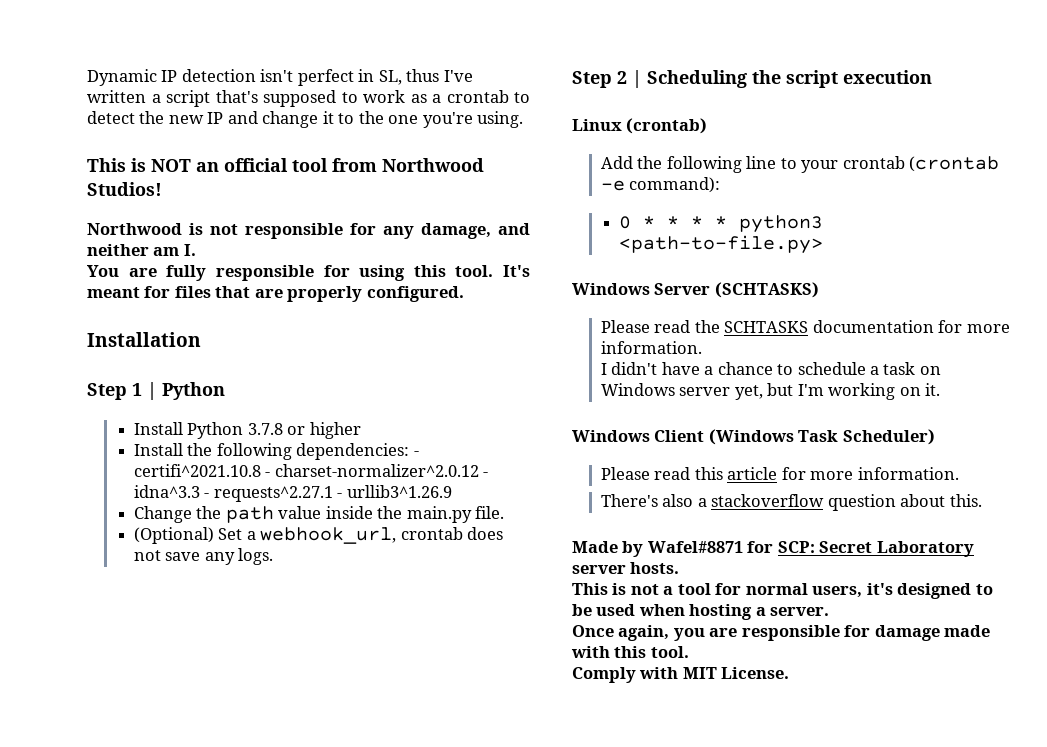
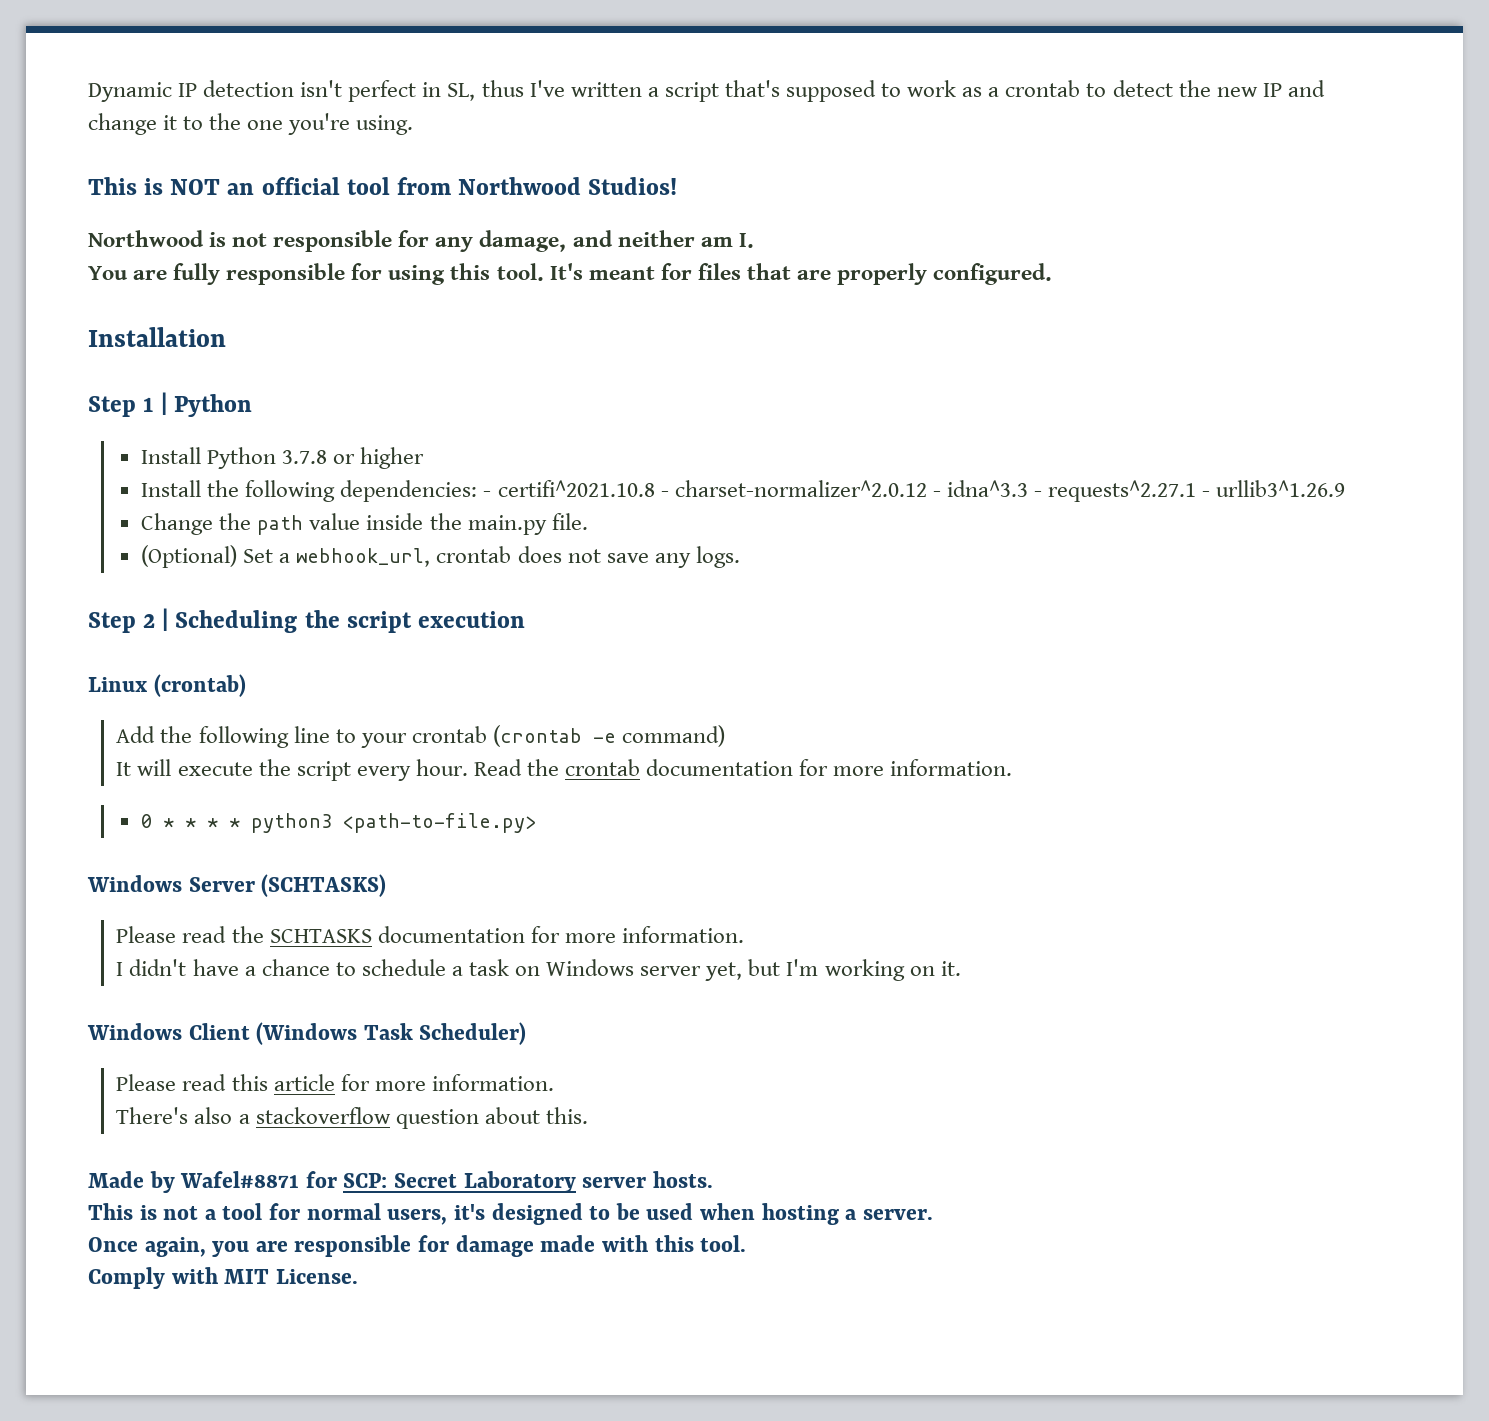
[629,177,721,193] command): -> [621,725,725,747] [116,759,1013,781] command) // It will execute the script every hour. Read the crontab documentation for more information.

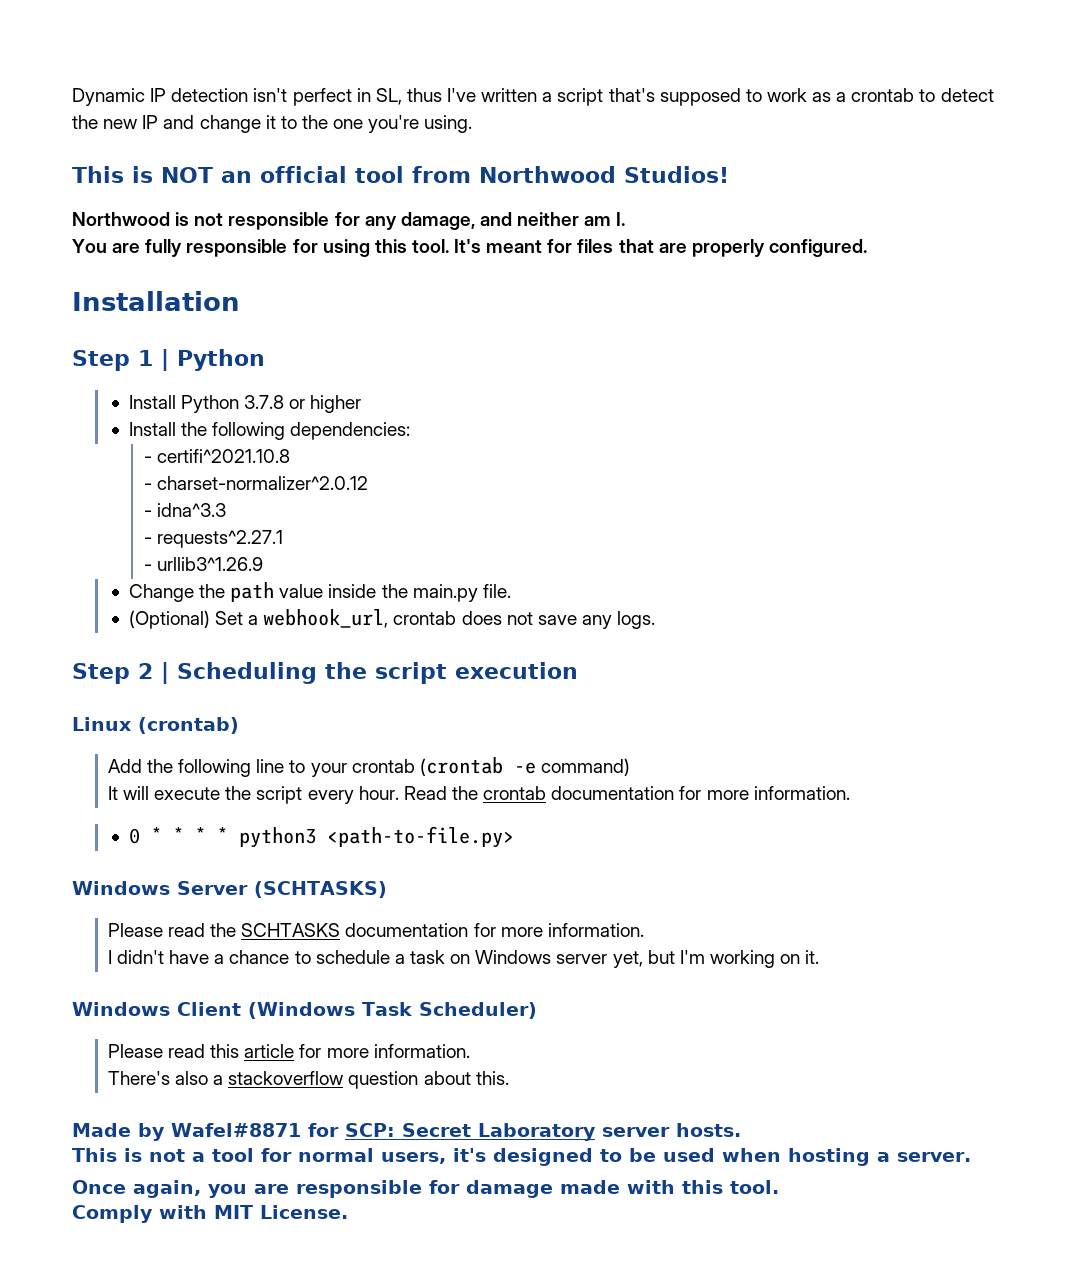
(478, 491) none -> (411, 431) //
(655, 488) none -> (291, 456) //
(927, 488) none -> (369, 483) //
(1028, 488) none -> (227, 510) //
(1196, 491) none -> (284, 539) //

